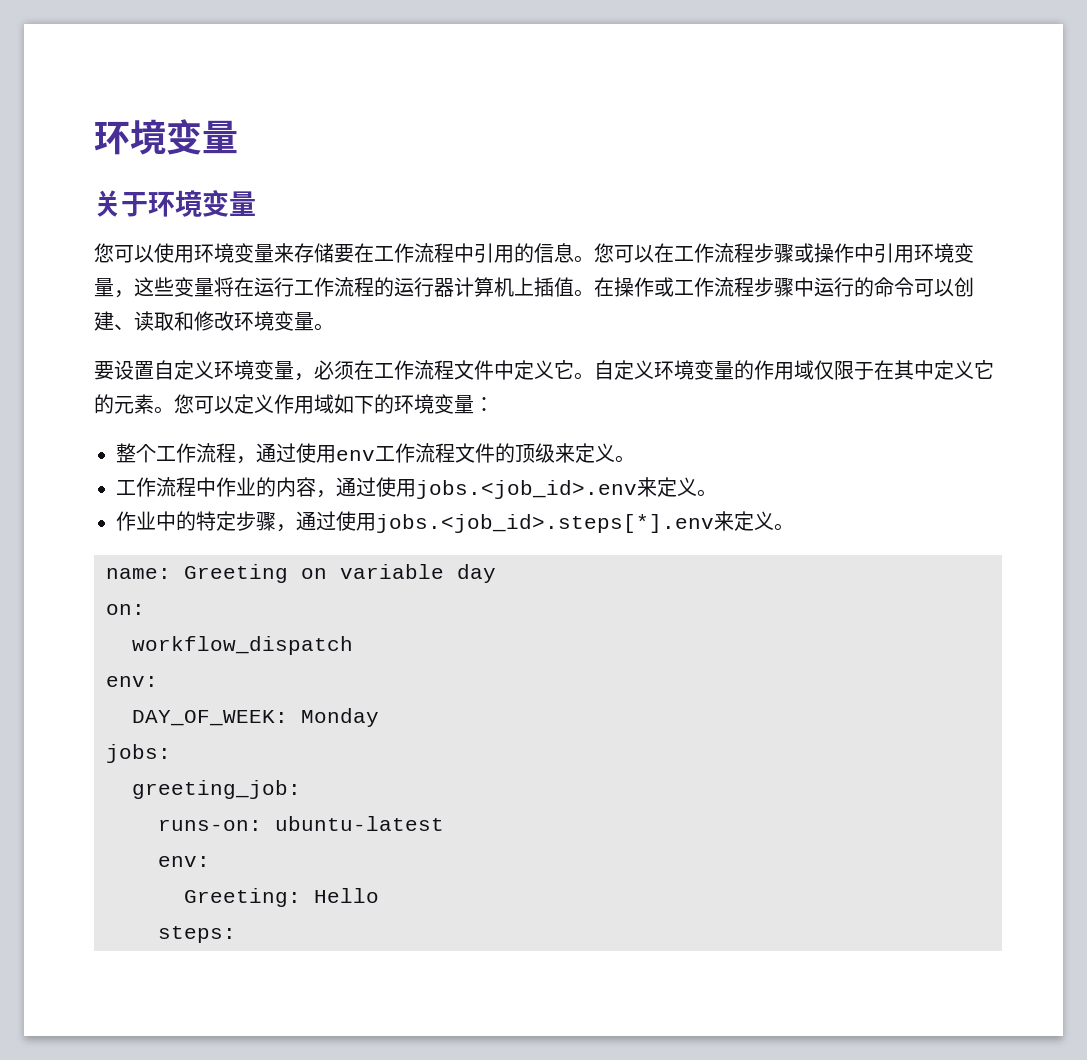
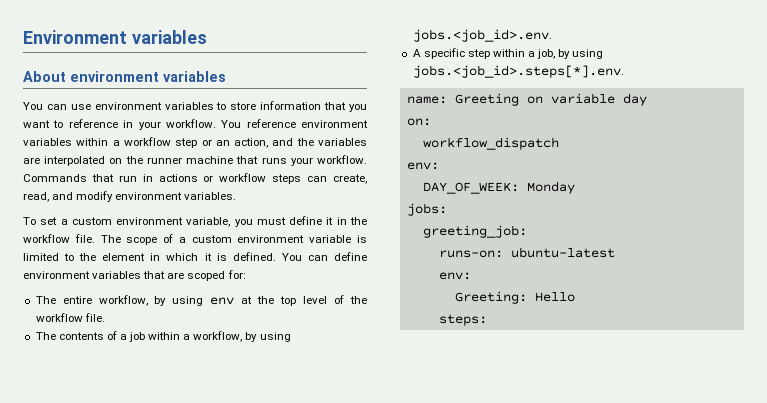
[94,119,238,155] [94,190,256,217] [94,243,974,263] [94,277,974,298] [94,311,334,331] [94,360,994,381] [94,394,494,414] [116,443,635,464] [116,477,717,499] [116,511,794,533] 环境变量 // 关于环境变量 // 您可以使用环境变量来存储要在工作流程中引用的信息。您可以在工作流程步骤或操作中引用环境变量，这些变量将在运行工作流程的运行器计算机上插值。在操作或工作流程步骤中运行的命令可以创建、读取和修改环境变量。 // 要设置自定义环境变量，必须在工作流程文件中定义它。自定义环境变量的作用域仅限于在其中定义它的元素。您可以定义作用域如下的环境变量： // 整个工作流程，通过使用env工作流程文件的顶级来定义。 // 工作流程中作业的内容，通过使用jobs.<job_id>.env来定义。 // 作业中的特定步骤，通过使用jobs.<job_id>.steps[*].env来定义。 -> [23,30,207,44] [23,71,226,82] [23,101,367,112] [23,119,368,130] [23,137,368,148] [23,155,368,166] [23,173,367,184] [23,191,237,202] [23,216,367,227] [23,234,367,245] [23,252,367,261] [23,270,246,281] [35,295,367,306] [35,313,105,322] [35,331,291,342] [412,29,552,42] [412,48,604,59] [412,65,624,78] Environment variables // About environment variables // You can use environment variables to store information that you want to reference in your workflow. You reference environment variables within a workflow step or an action, and the variables are interpolated on the runner machine that runs your workflow. Commands that run in actions or workflow steps can create, read, and modify environment variables. // To set a custom environment variable, you must define it in the workflow file. The scope of a custom environment variable is limited to the element in which it is defined. You can define environment variables that are scoped for: // The entire workflow, by using env at the top level of the workflow file. // The contents of a job within a workflow, by using jobs.<job_id>.env. // A specific step within a job, by using jobs.<job_id>.steps[*].env.

